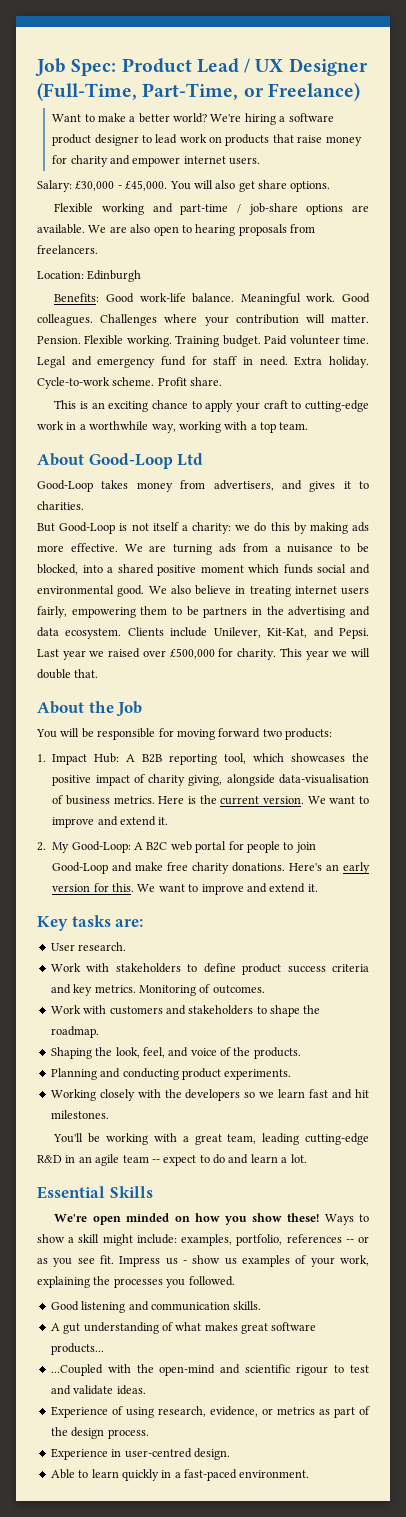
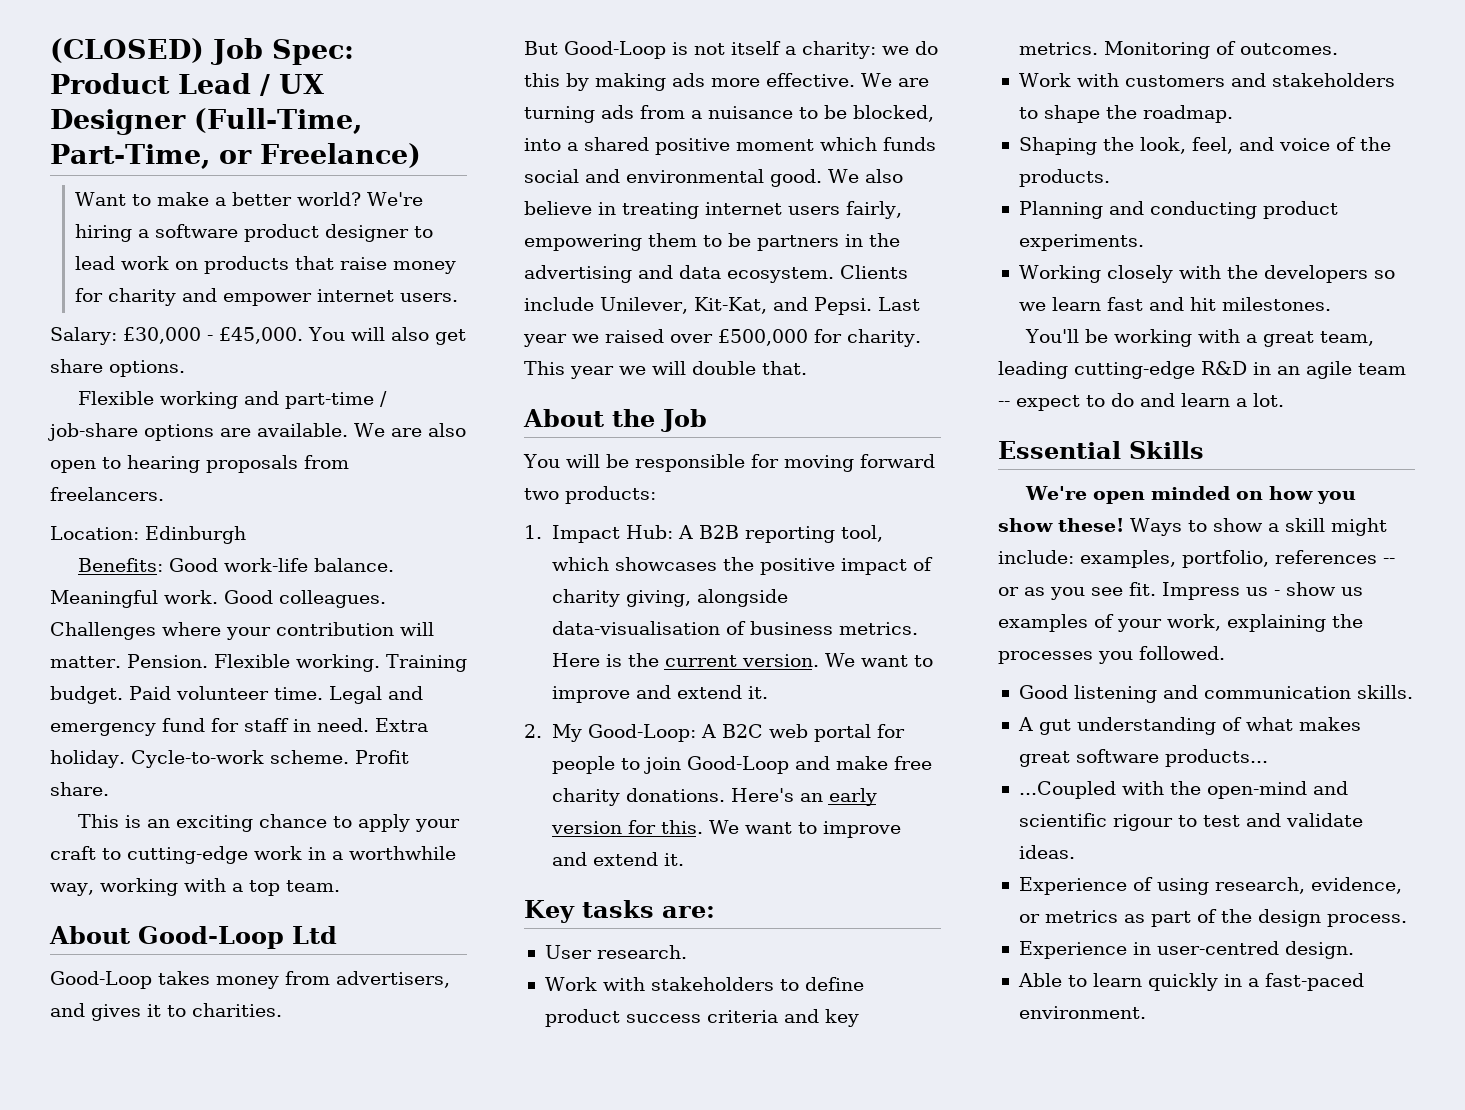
(35, 67) none -> [50,38,204,63] (CLOSED)

